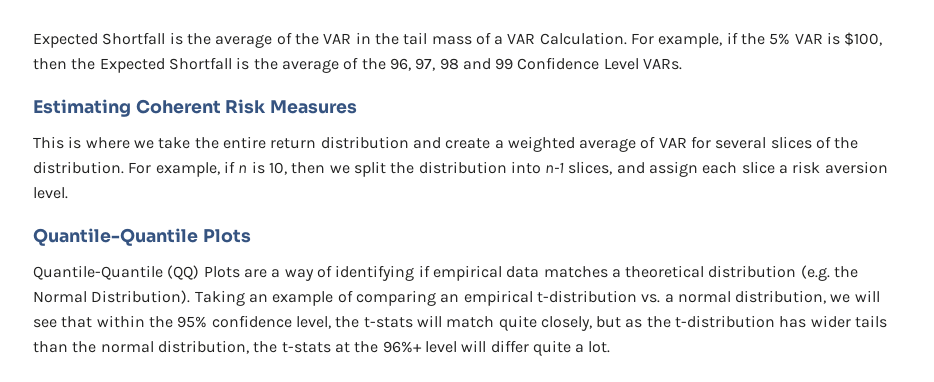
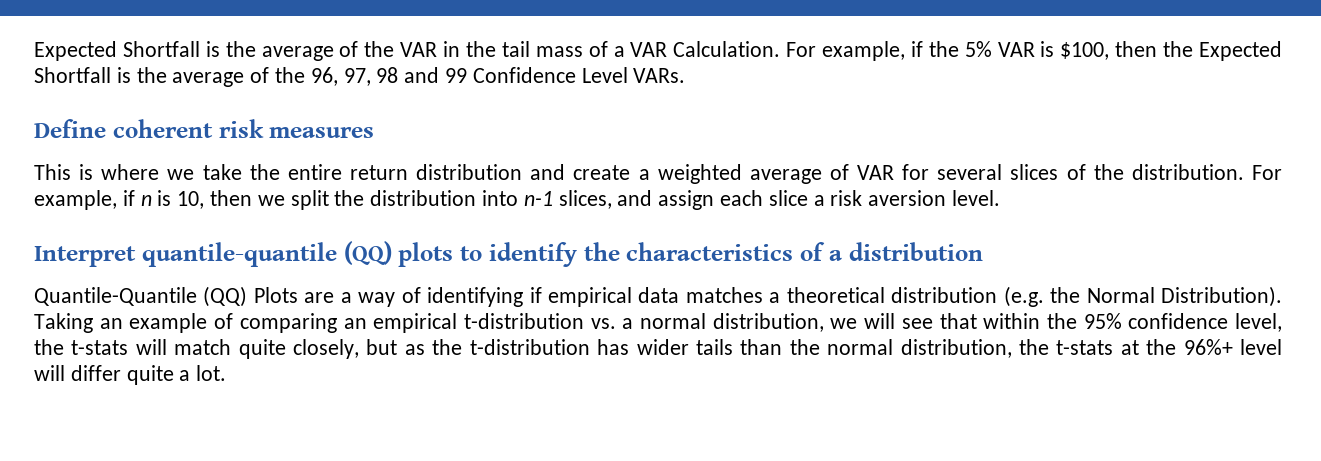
[33,99,358,117] Estimating Coherent Risk Measures -> [34,119,375,138] Define coherent risk measures
[33,228,251,246] Quantile-Quantile Plots -> [34,241,983,267] Interpret quantile-quantile (QQ) plots to identify the characteristics of a distribution

